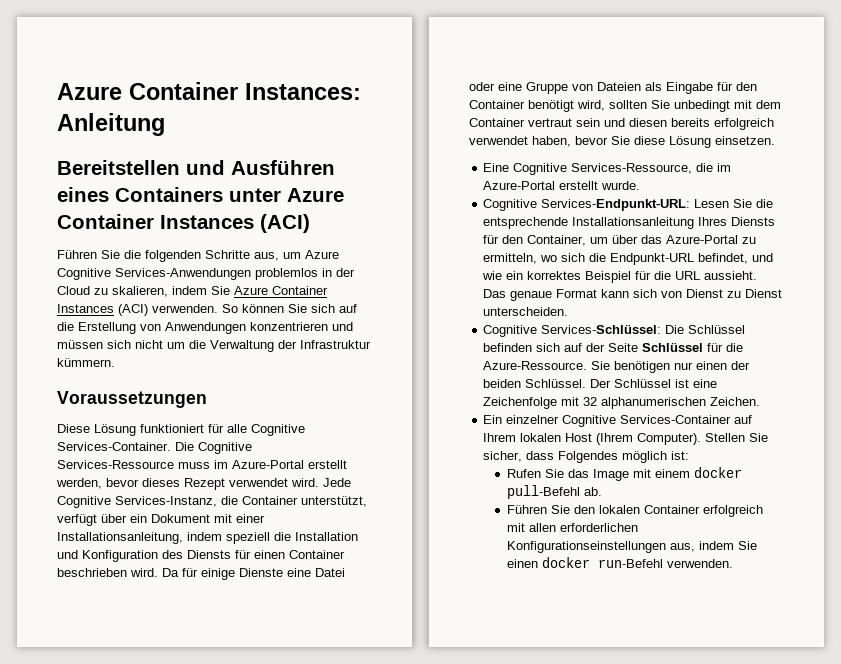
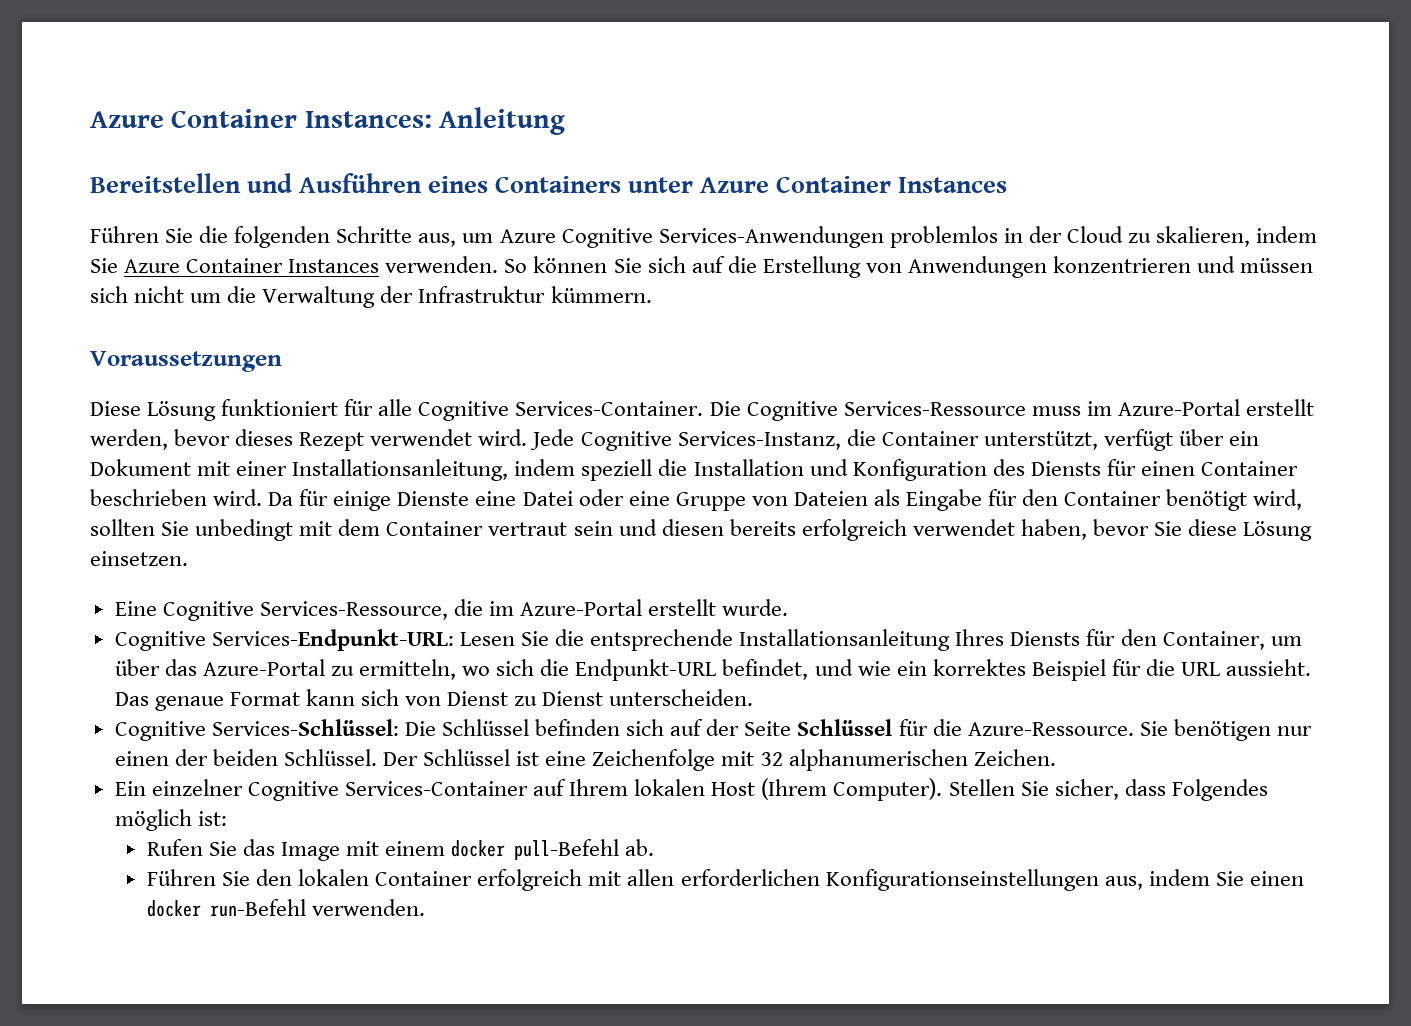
[260,214,310,233] (ACI) -> (1008, 185) none
[118,304,148,316] (ACI) -> (380, 266) none

